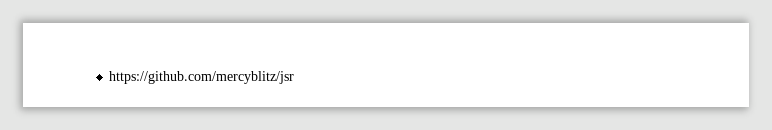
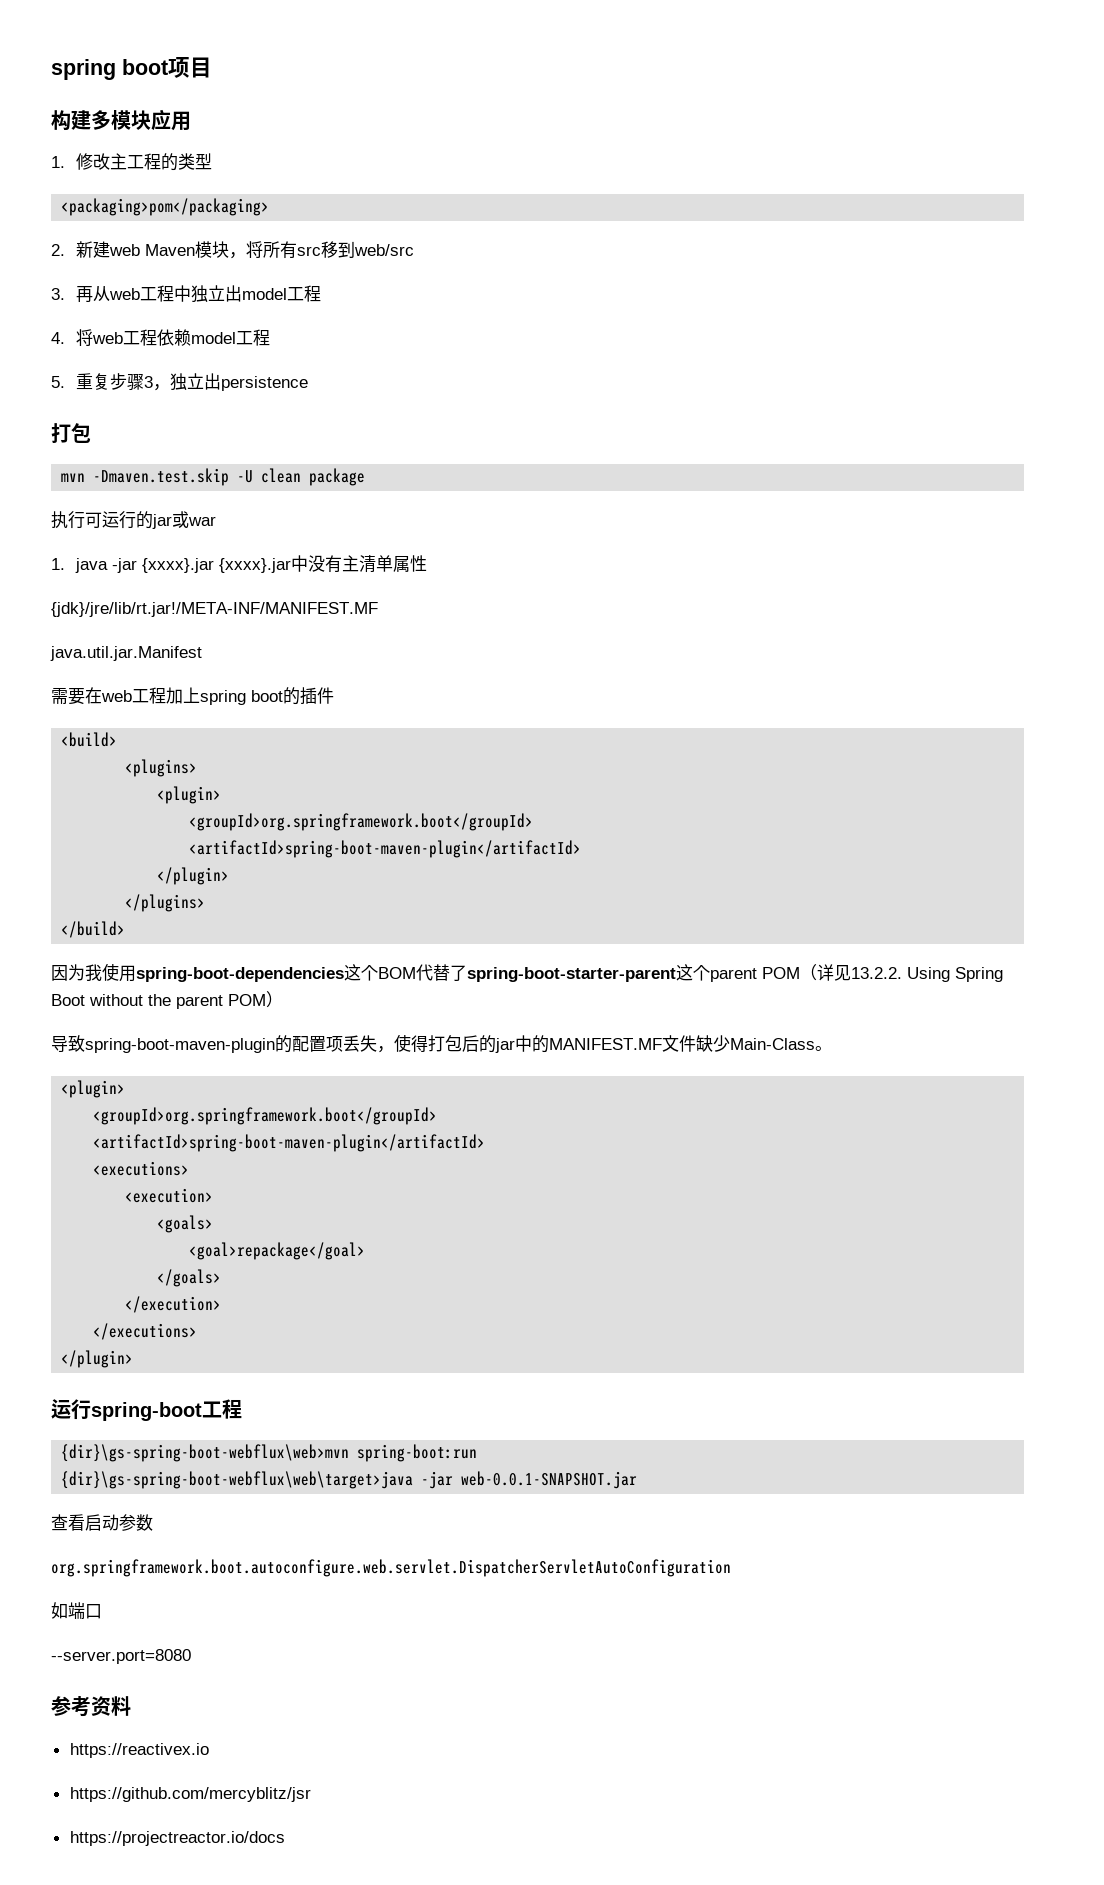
(109, 77) none -> [51,57,212,80] [51,109,191,131] [51,153,212,171] [61,198,270,216] [51,241,414,259] [51,285,321,303] [51,329,270,346] [51,373,308,391] [51,423,91,443] [61,468,366,486] [51,511,216,529] [51,555,427,573] [51,602,378,617] [50,646,202,661] [51,687,334,705] [61,732,118,747] [125,759,198,777] [157,786,222,804] [189,813,534,831] [189,840,582,858] [157,867,230,885] [125,894,206,912] [61,921,126,938] [51,963,1003,982] [51,991,283,1009] [51,1034,832,1053] [61,1080,126,1098] [93,1107,438,1125] [93,1134,486,1152] [93,1161,190,1176] [125,1188,214,1203] [157,1215,214,1233] [189,1242,366,1260] [157,1269,222,1287] [125,1296,222,1313] [93,1323,198,1340] [61,1350,134,1368] [51,1399,242,1421] [61,1444,478,1462] [61,1471,638,1489] [51,1514,153,1531] [51,1559,731,1577] [51,1602,102,1619] [51,1649,191,1664] [51,1696,131,1717] [69,1743,209,1758] spring boot项目 // 构建多模块应用 // 1.修改主工程的类型 // <packaging>pom</packaging> // 2.新建web Maven模块，将所有src移到web/src // 3.再从web工程中独立出model工程 // 4.将web工程依赖model工程 // 5.重复步骤3，独立出persistence // 打包 // mvn -Dmaven.test.skip -U clean package // 执行可运行的jar或war // 1. java -jar {xxxx}.jar {xxxx}.jar中没有主清单属性 // {jdk}/jre/lib/rt.jar!/META-INF/MANIFEST.MF // java.util.jar.Manifest // 需要在web工程加上spring boot的插件 // <build> // <plugins> // <plugin> // <groupId>org.springframework.boot</groupId> // <artifactId>spring-boot-maven-plugin</artifactId> // </plugin> // </plugins> // </build> // 因为我使用spring-boot-dependencies这个BOM代替了spring-boot-starter-parent这个parent POM（详见13.2.2. Using Spring Boot without the parent POM） // 导致spring-boot-maven-plugin的配置项丢失，使得打包后的jar中的MANIFEST.MF文件缺少Main-Class。 // <plugin> // <groupId>org.springframework.boot</groupId> // <artifactId>spring-boot-maven-plugin</artifactId> // <executions> // <execution> // <goals> // <goal>repackage</goal> // </goals> // </execution> // </executions> // </plugin> // 运行spring-boot工程 // {dir}\gs-spring-boot-webflux\web>mvn spring-boot:run // {dir}\gs-spring-boot-webflux\web\target>java -jar web-0.0.1-SNAPSHOT.jar // 查看启动参数 // org.springframework.boot.autoconfigure.web.servlet.DispatcherServletAutoConfiguration // 如端口 // --server.port=8080 // 参考资料 // https://reactivex.io //
(295, 77) none -> [69,1831,285,1846] // https://projectreactor.io/docs

